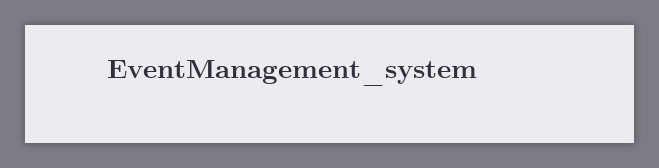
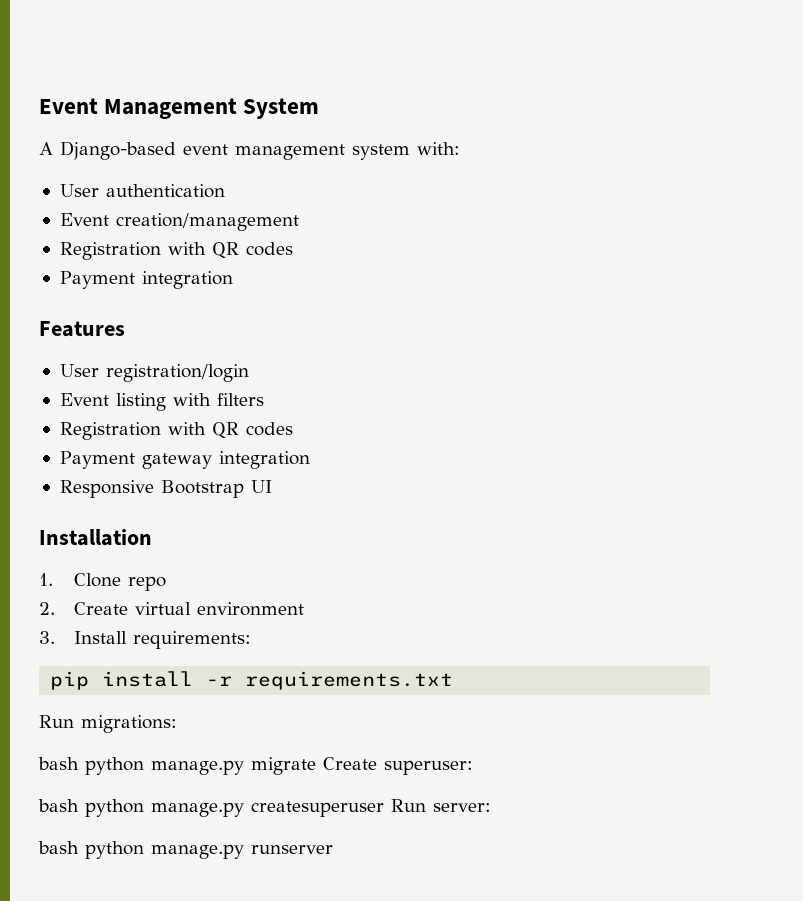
[107,60,477,86] EventManagement_system -> [39,98,320,119] [39,141,460,160] [59,184,225,198] [59,213,299,231] [59,242,293,260] [59,271,233,289] [39,321,125,337] [59,364,249,382] [59,393,264,411] [59,422,293,440] [59,451,310,469] [59,480,272,498] [39,529,152,546] [39,573,167,591] [39,602,305,616] [39,631,252,649] [50,671,454,690] [39,715,177,733] [38,757,473,775] [38,799,491,817] [38,841,333,859] Event Management System // A Django-based event management system with: // User authentication // Event creation/management // Registration with QR codes // Payment integration // Features // User registration/login // Event listing with filters // Registration with QR codes // Payment gateway integration // Responsive Bootstrap UI // Installation // 1. Clone repo // 2. Create virtual environment // 3. Install requirements: // pip install -r requirements.txt // Run migrations: // bash python manage.py migrate Create superuser: // bash python manage.py createsuperuser Run server: // bash python manage.py runserver

